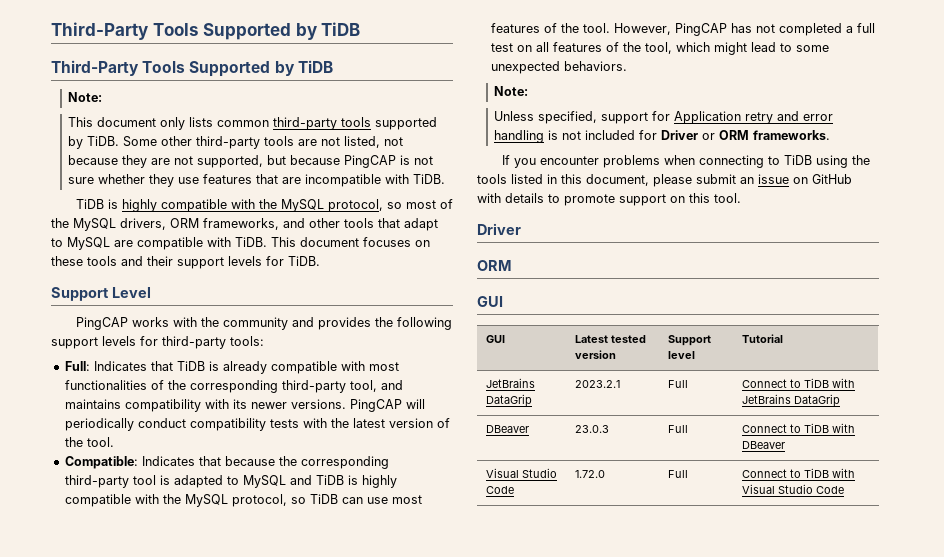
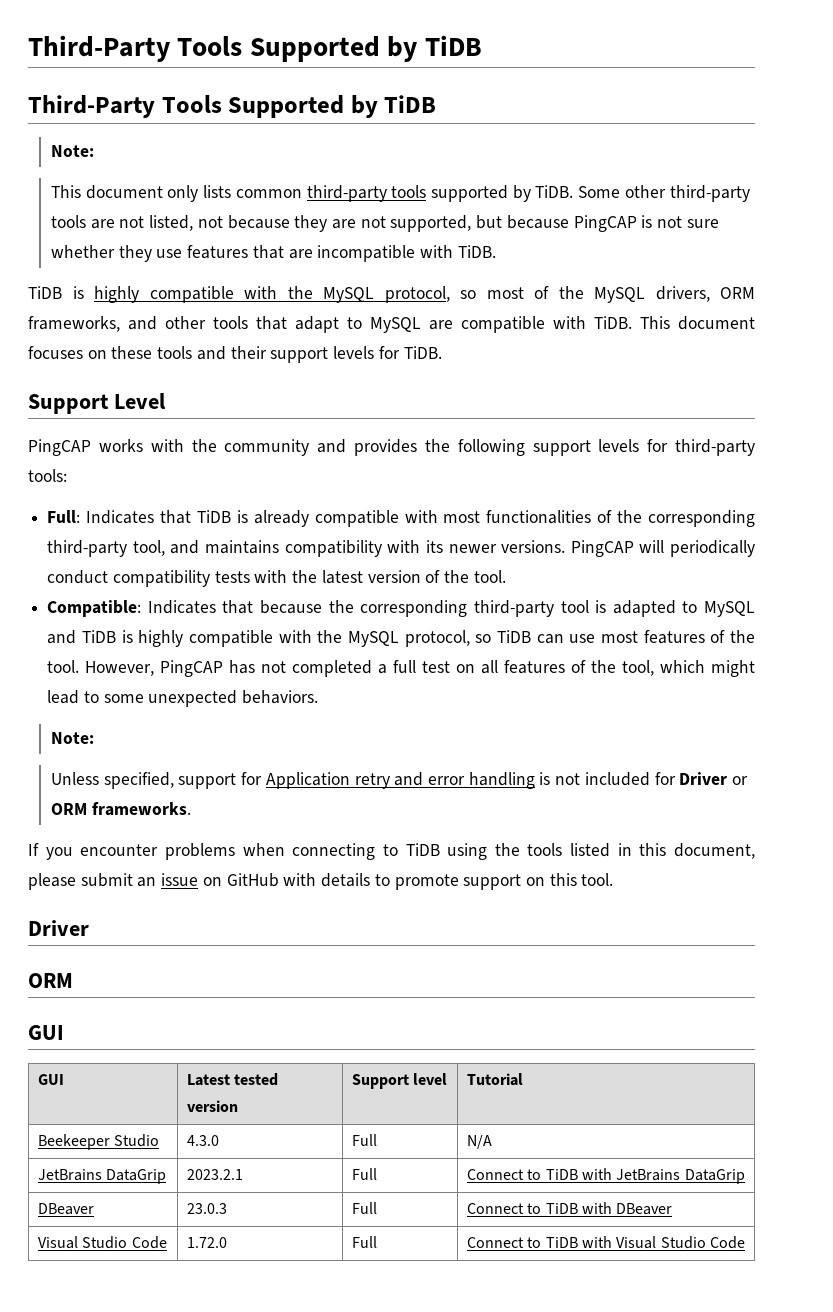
(783, 338) none -> [37,1134,160,1150] [186,1135,219,1146] [351,1134,377,1146] [466,1135,492,1149] // Beekeeper Studio | 4.3.0 | Full | N/A

